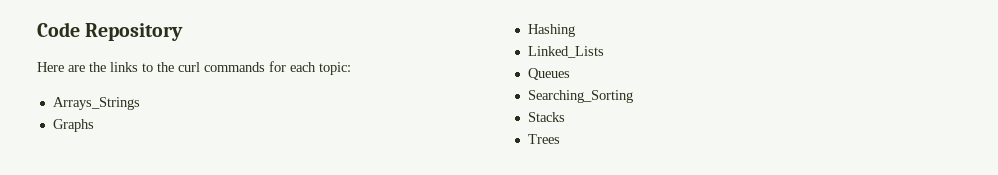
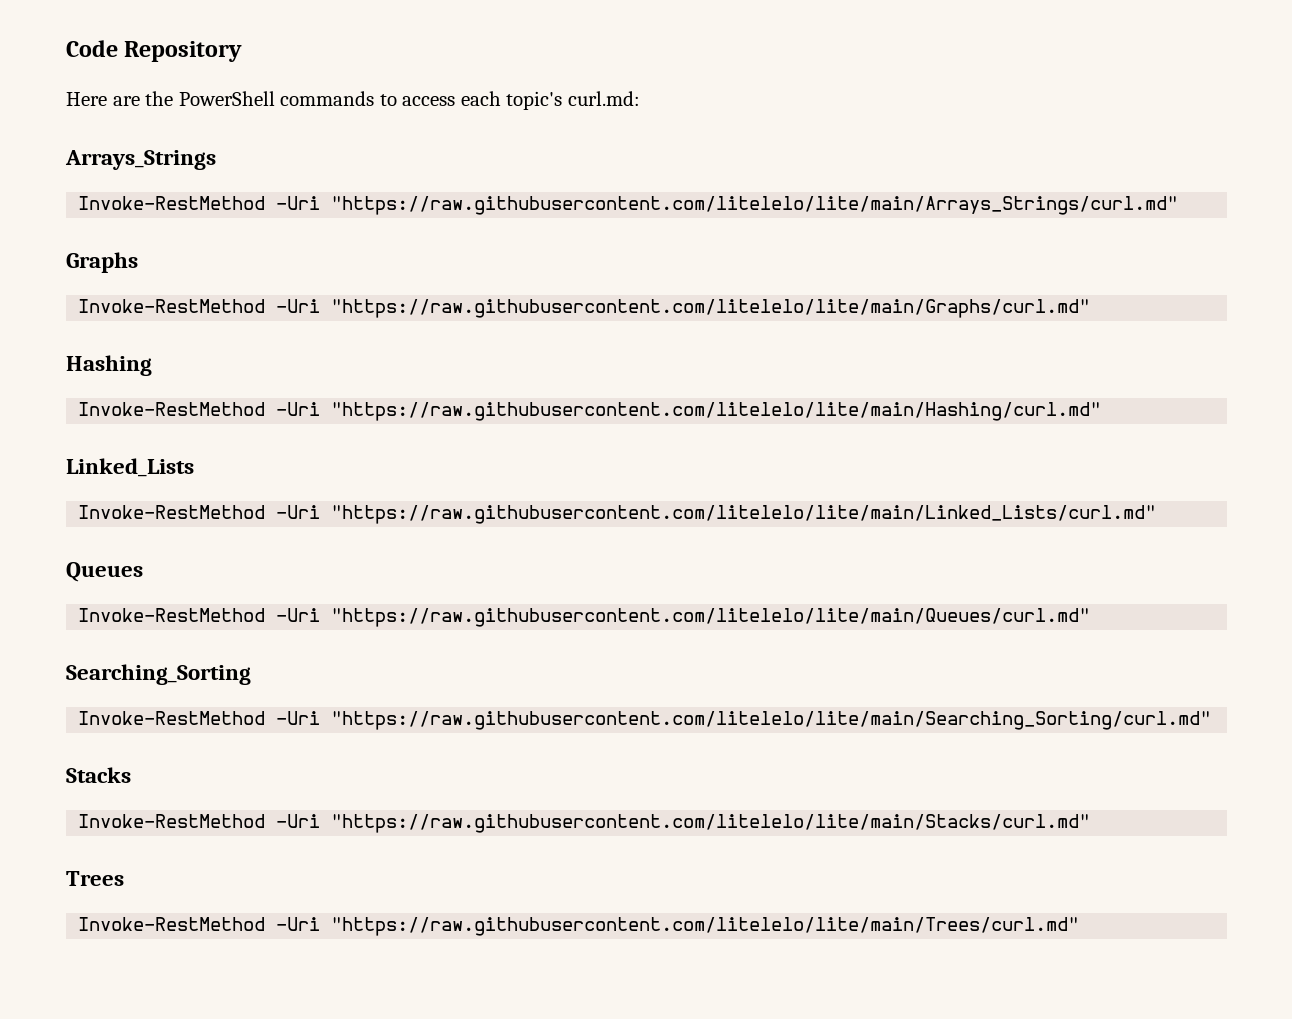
[110,61,351,75] [52,97,140,110] [52,119,94,132] [527,24,575,37] [527,46,604,58] [527,68,570,80] [527,90,633,103] [527,112,565,122] [527,134,560,144] links to the curl commands for each topic: // Arrays_Strings // Graphs // Hashing // Linked_Lists // Queues // Searching_Sorting // Stacks // Trees -> [178,91,640,110] [65,150,216,170] [78,196,1179,215] [66,252,138,273] [78,299,1091,318] [66,355,152,376] [78,402,1102,421] [66,458,194,477] [78,505,1157,524] [66,562,143,582] [78,608,1091,627] [66,664,251,685] [78,711,1212,730] [66,767,131,783] [78,814,1091,833] [66,871,124,886] [78,917,1080,936] PowerShell commands to access each topic's curl.md: // Arrays_Strings // Invoke-RestMethod -Uri "https://raw.githubusercontent.com/litelelo/lite/main/Arrays_Strings/curl.md" // Graphs // Invoke-RestMethod -Uri "https://raw.githubusercontent.com/litelelo/lite/main/Graphs/curl.md" // Hashing // Invoke-RestMethod -Uri "https://raw.githubusercontent.com/litelelo/lite/main/Hashing/curl.md" // Linked_Lists // Invoke-RestMethod -Uri "https://raw.githubusercontent.com/litelelo/lite/main/Linked_Lists/curl.md" // Queues // Invoke-RestMethod -Uri "https://raw.githubusercontent.com/litelelo/lite/main/Queues/curl.md" // Searching_Sorting // Invoke-RestMethod -Uri "https://raw.githubusercontent.com/litelelo/lite/main/Searching_Sorting/curl.md" // Stacks // Invoke-RestMethod -Uri "https://raw.githubusercontent.com/litelelo/lite/main/Stacks/curl.md" // Trees // Invoke-RestMethod -Uri "https://raw.githubusercontent.com/litelelo/lite/main/Trees/curl.md"

